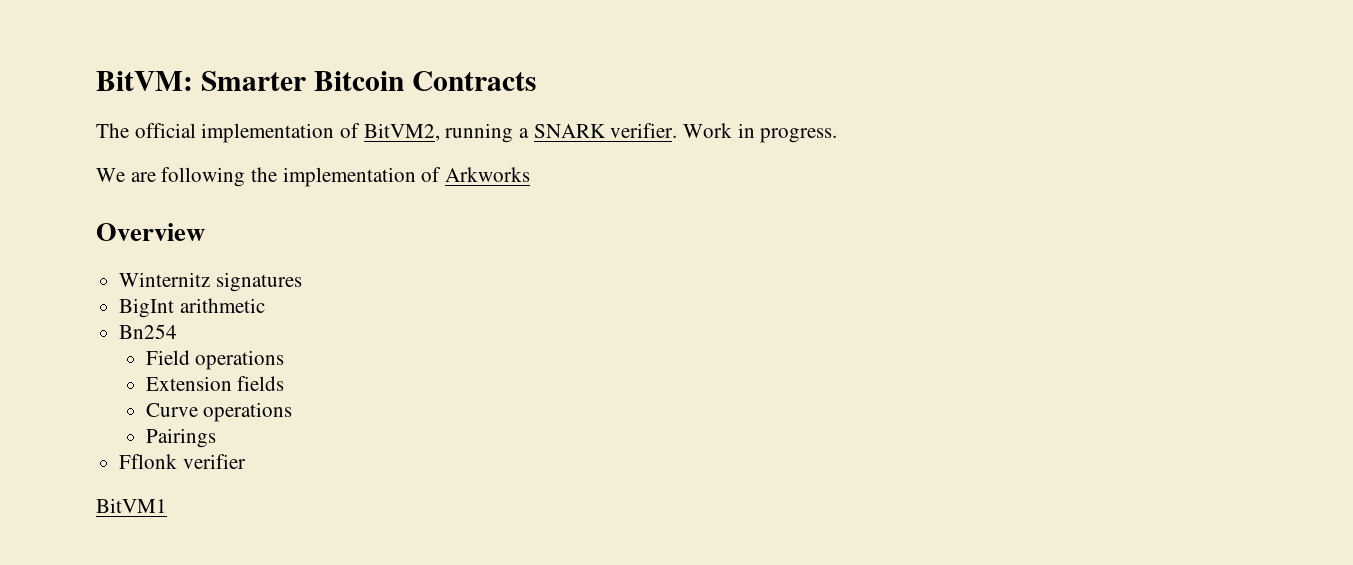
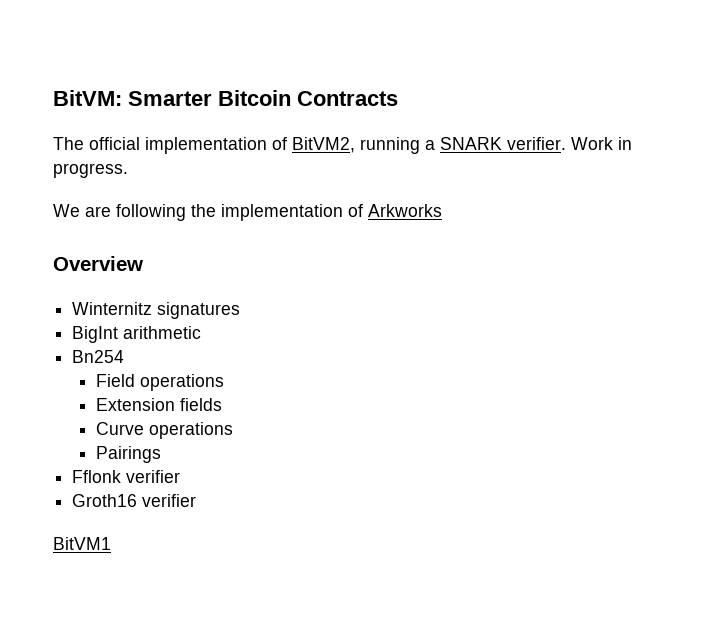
(246, 461) none -> [72,494,197,507] // Groth16 verifier

